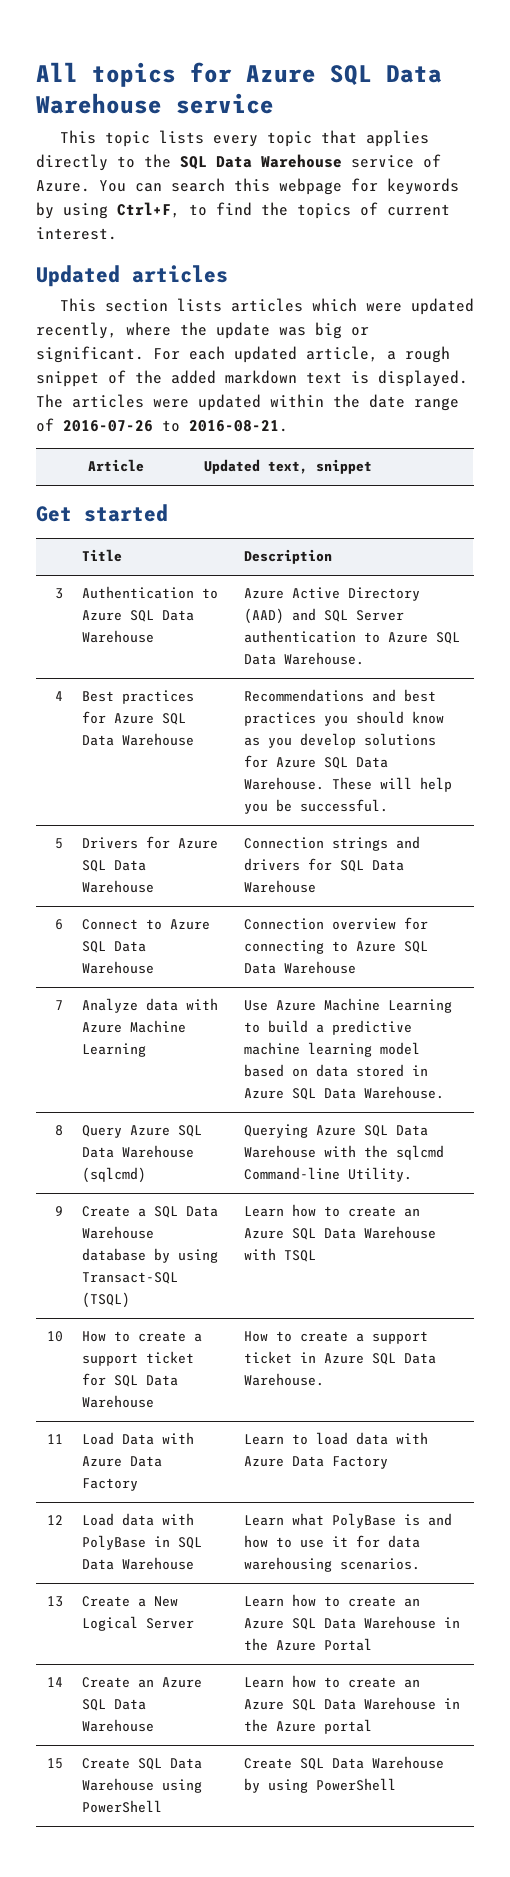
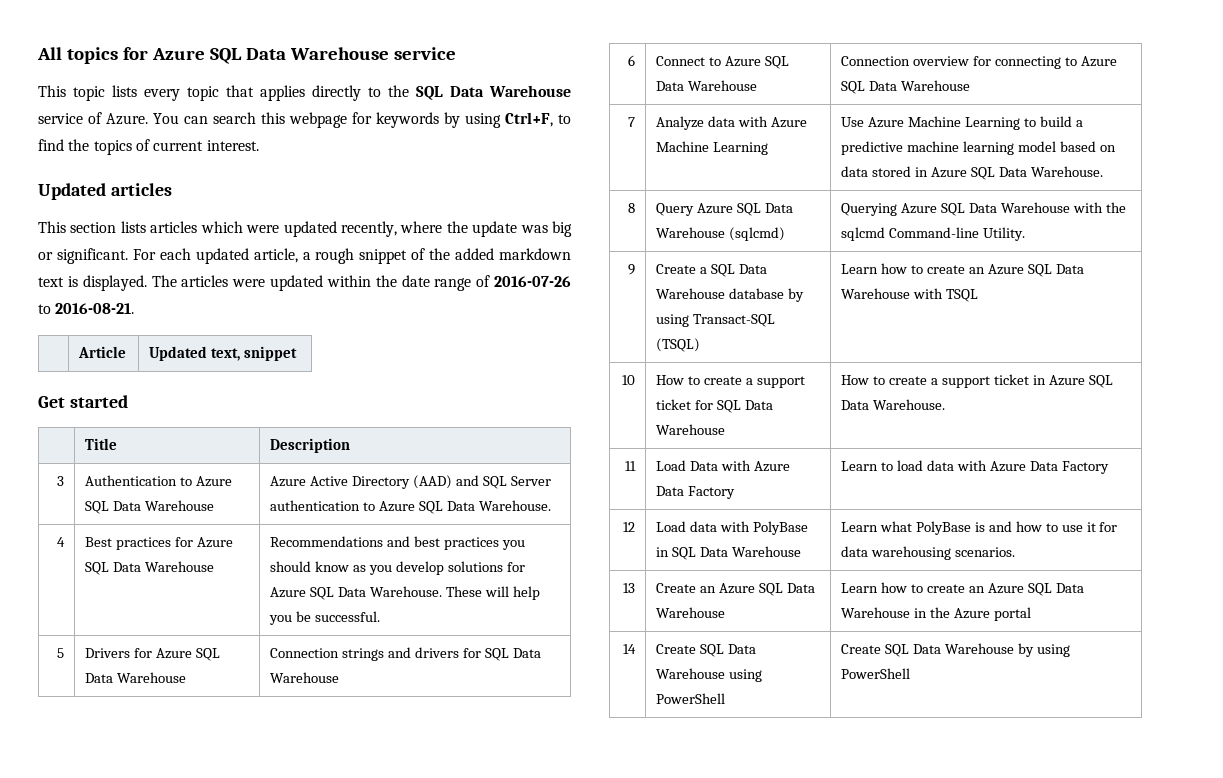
[81,1596,178,1607] [81,1616,194,1631] [243,1594,420,1607] [243,1616,460,1630] [243,1638,372,1651] [47,1677,64,1687] | Create a New Logical Server | Learn how to create an Azure SQL Data Warehouse in the Azure Portal // 14 -> (635, 588) none
[47,1758,64,1769] 15 -> [622,644,636,654] 14

